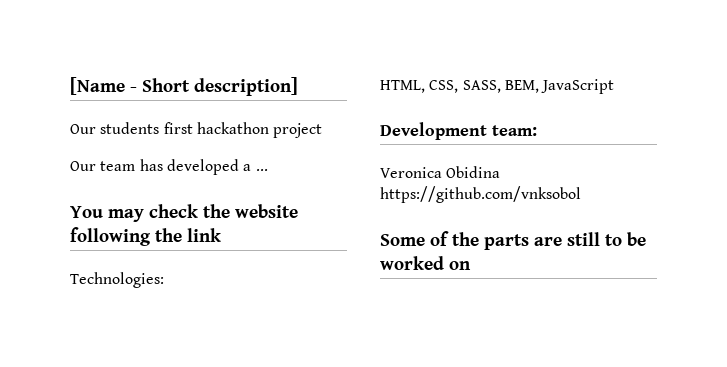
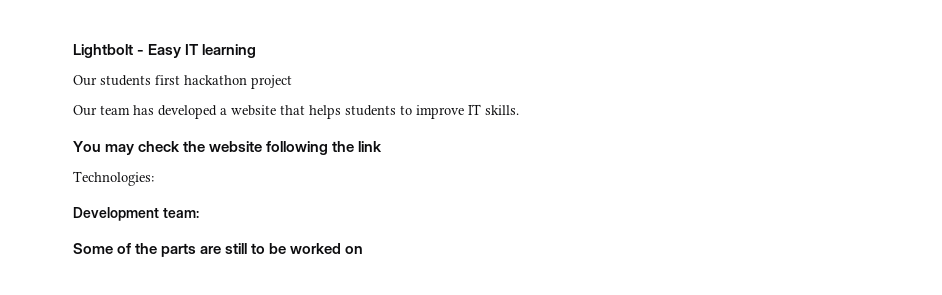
[70,77,298,96] [Name - Short description] -> [73,44,257,58] Lightbolt - Easy IT learning
[255,169,268,171] ... -> [231,104,519,119] website that helps students to improve IT skills.
[380,79,615,94] // HTML, CSS, SASS, BEM, JavaScript -> (154, 178) none
[380,166,501,178] [380,186,581,203] // Veronica Obidina https://github.com/vnksobol -> (199, 213) none

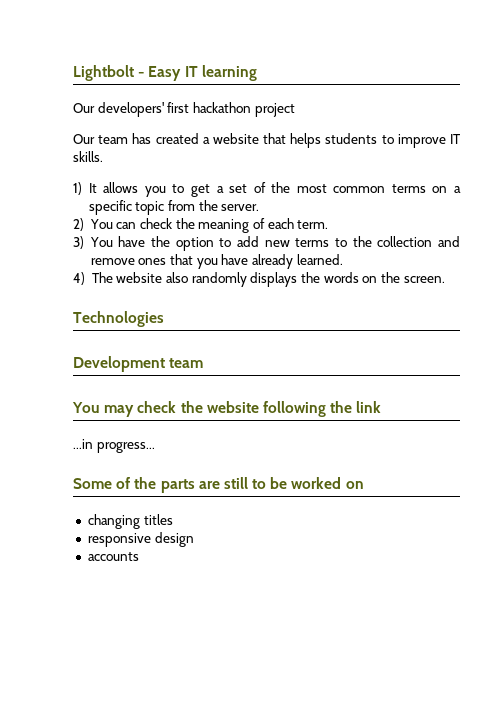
[100,75,151,86] students -> [97,102,164,117] developers'
[158,105,217,119] developed -> [155,133,199,144] created
(519, 110) none -> [73,182,462,197] [88,200,260,215] [73,218,329,233] [73,236,461,251] [90,254,343,269] [73,272,445,287] [73,311,164,327] [73,356,204,372] // 1) It allows you to get a set of the most common terms on a specific topic from the server. // 2) You can check the meaning of each term. // 3) You have the option to add new terms to the collection and remove ones that you have already learned. // 4) The website also randomly displays the words on the screen. // Technologies // Development team
[73,171,154,186] [73,207,199,221] Technologies: // Development team: -> [73,439,155,453] ...in progress...
(364, 250) none -> [87,514,173,529] [87,532,194,547] [87,552,139,561] // changing titles // responsive design // accounts

